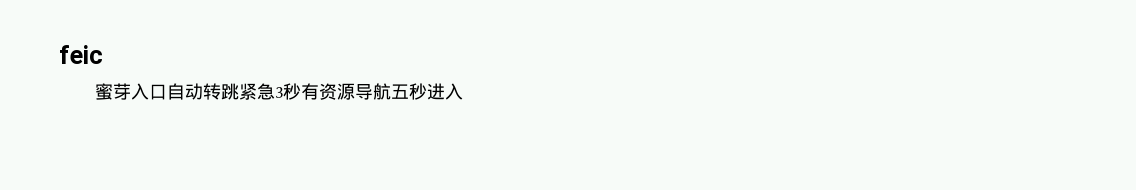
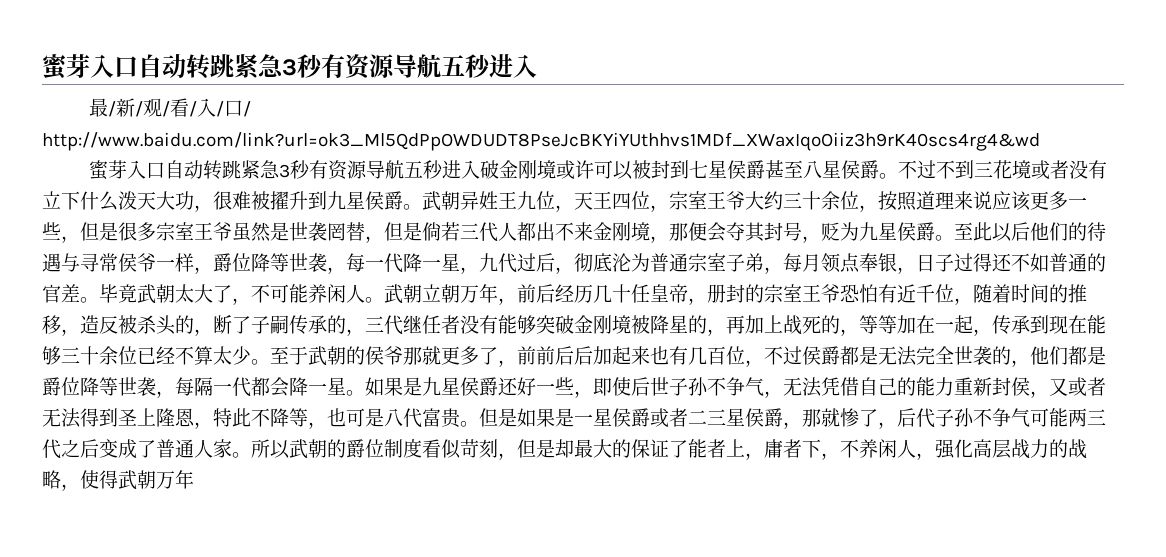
[59,45,103,64] feic -> [42,54,537,80] [89,98,252,117] [42,132,1040,151] 蜜芽入口自动转跳紧急3秒有资源导航五秒进入 // 最/新/观/看/入/口/ http://www.baidu.com/link?url=ok3_Ml5QdPpOWDUDT8PseJcBKYiYUthhvs1MDf_XWaxIqoOiiz3h9rK40scs4rg4&wd
(464, 91) none -> [480,160,1108,180] [42,191,1087,212] [42,222,1106,243] [42,253,1106,274] [42,284,1087,305] [42,315,1106,336] [42,346,1106,367] [42,377,1106,398] [42,408,1106,429] [42,439,1087,460] [42,470,194,491] 破金刚境或许可以被封到七星侯爵甚至八星侯爵。不过不到三花境或者没有立下什么泼天大功，很难被擢升到九星侯爵。武朝异姓王九位，天王四位，宗室王爷大约三十余位，按照道理来说应该更多一些，但是很多宗室王爷虽然是世袭罔替，但是倘若三代人都出不来金刚境，那便会夺其封号，贬为九星侯爵。至此以后他们的待遇与寻常侯爷一样，爵位降等世袭，每一代降一星，九代过后，彻底沦为普通宗室子弟，每月领点奉银，日子过得还不如普通的官差。毕竟武朝太大了，不可能养闲人。武朝立朝万年，前后经历几十任皇帝，册封的宗室王爷恐怕有近千位，随着时间的推移，造反被杀头的，断了子嗣传承的，三代继任者没有能够突破金刚境被降星的，再加上战死的，等等加在一起，传承到现在能够三十余位已经不算太少。至于武朝的侯爷那就更多了，前前后后加起来也有几百位，不过侯爵都是无法完全世袭的，他们都是爵位降等世袭，每隔一代都会降一星。如果是九星侯爵还好一些，即使后世子孙不争气，无法凭借自己的能力重新封侯，又或者无法得到圣上隆恩，特此不降等，也可是八代富贵。但是如果是一星侯爵或者二三星侯爵，那就惨了，后代子孙不争气可能两三代之后变成了普通人家。所以武朝的爵位制度看似苛刻，但是却最大的保证了能者上，庸者下，不养闲人，强化高层战力的战略，使得武朝万年

